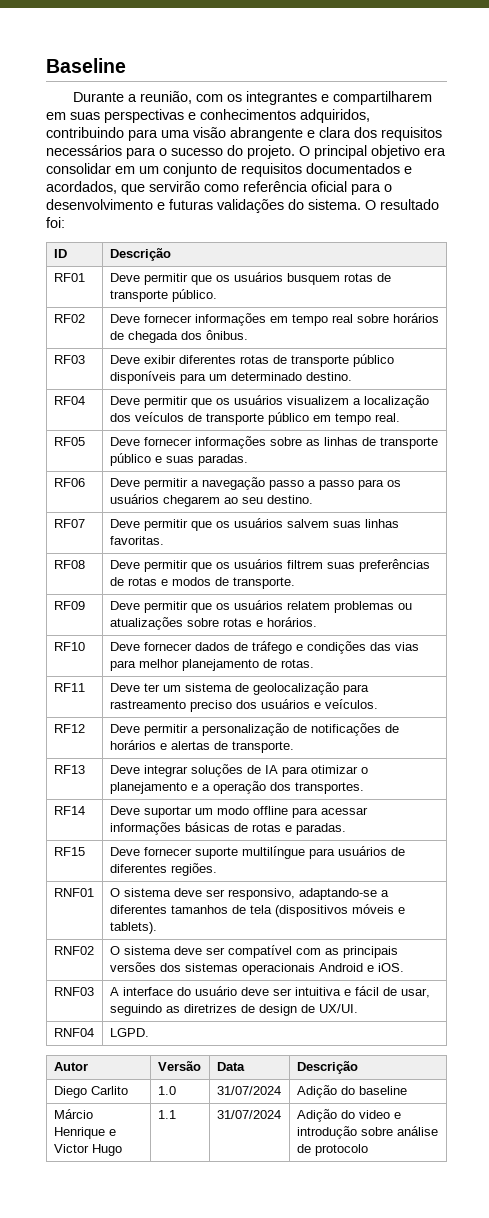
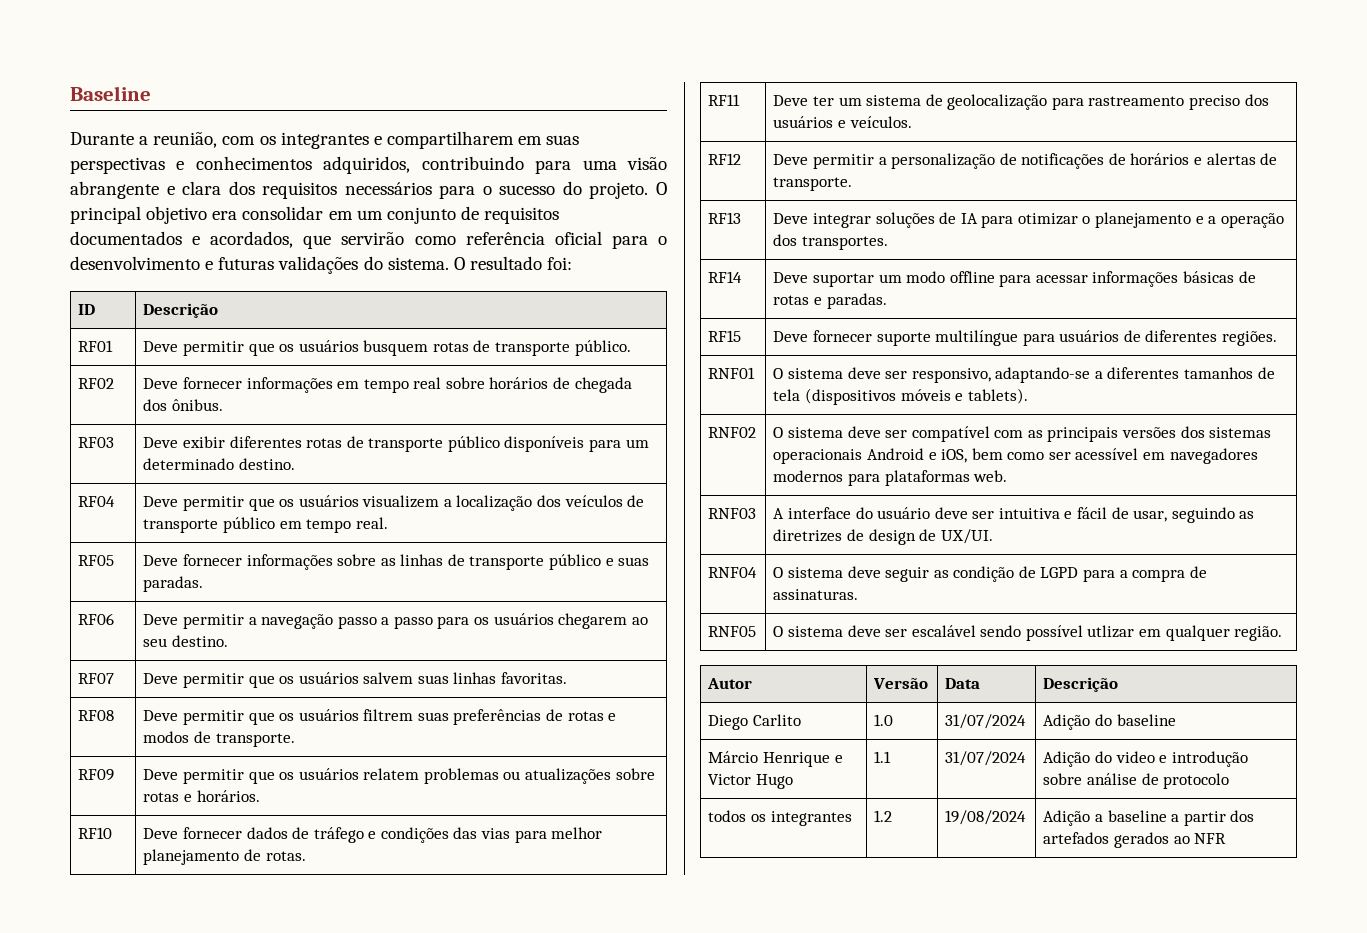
[377,963,404,972] iOS. -> [941,448,1258,464] [773,470,1008,486] iOS, bem como ser acessível em navegadores modernos para plataformas web.
[109,1028,149,1037] LGPD. -> [773,566,1207,582] [773,589,859,600] [708,626,757,637] [773,625,1283,641] O sistema deve seguir as condição de LGPD para a compra de assinaturas. // RNF05 | O sistema deve ser escalável sendo possível utlizar em qualquer região.
(368, 1150) none -> [708,810,852,826] [874,810,893,822] [945,810,1027,825] [1043,810,1255,826] [1043,832,1227,848] // todos os integrantes | 1.2 | 19/08/2024 | Adição a baseline a partir dos artefados gerados ao NFR

